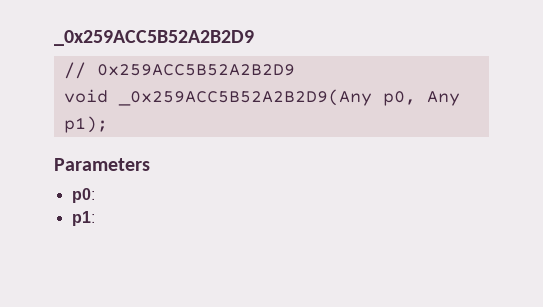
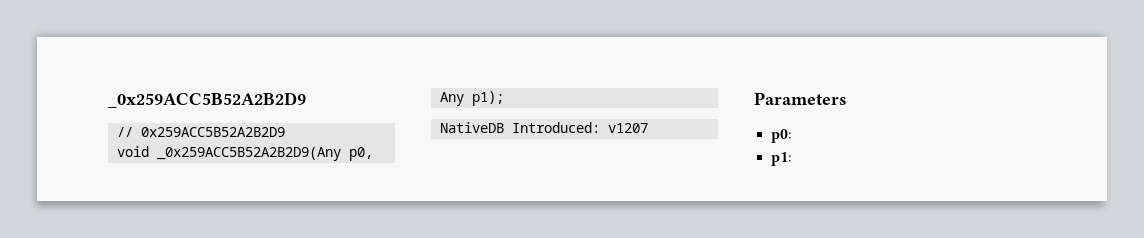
(108, 124) none -> [440,122,649,133] // NativeDB Introduced: v1207

